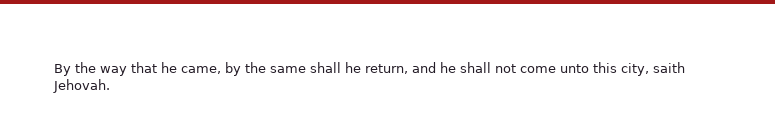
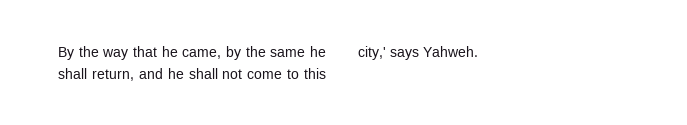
[310,62,361,73] shall he -> [310,46,326,57] [58,68,87,79] he shall
[560,62,685,76] [53,79,110,93] unto this city, saith Jehovah. -> [287,68,326,79] [358,46,478,60] to this city,' says Yahweh.

